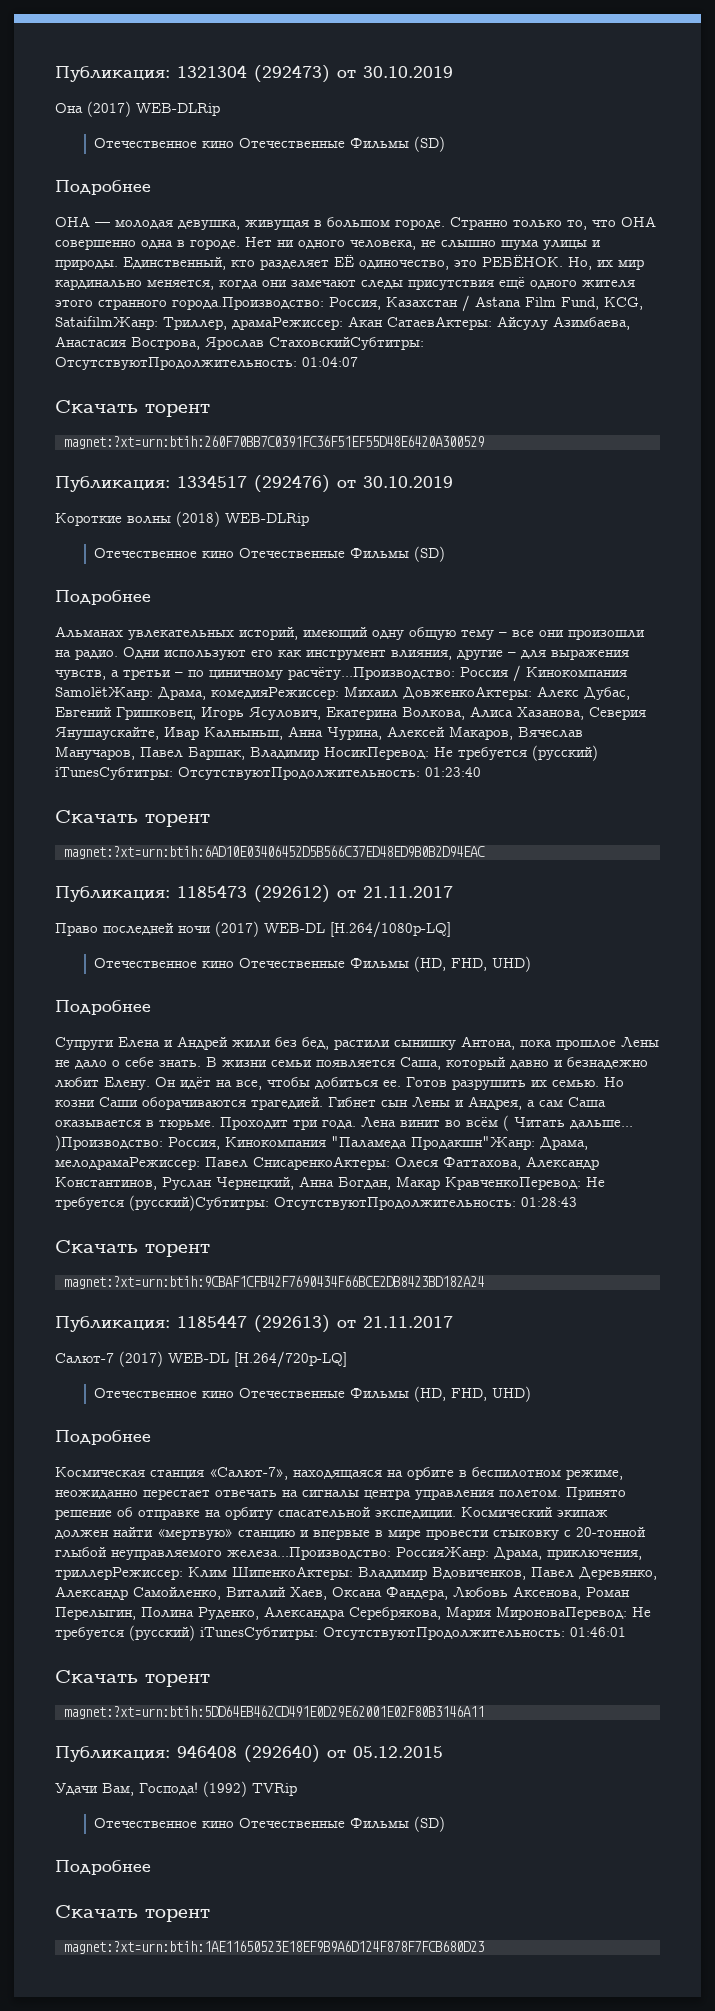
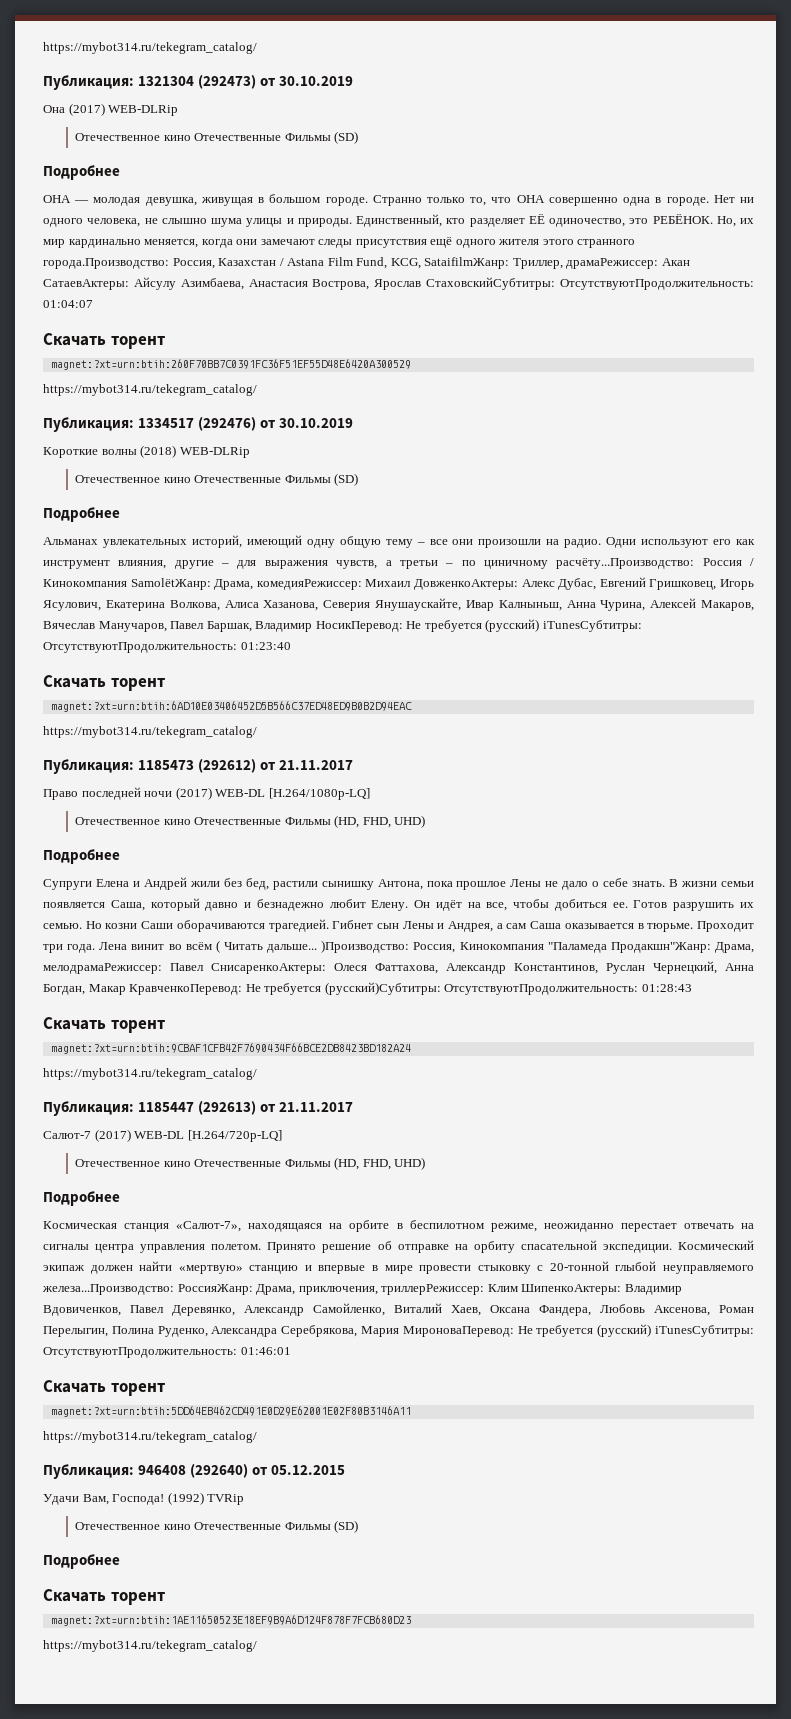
(55, 74) none -> [43,42,257,54] https://mybot314.ru/tekegram_catalog/ //
(484, 442) none -> [43,384,257,396] // https://mybot314.ru/tekegram_catalog/
(485, 852) none -> [43,726,257,738] // https://mybot314.ru/tekegram_catalog/
(484, 1282) none -> [43,1068,257,1080] // https://mybot314.ru/tekegram_catalog/
(484, 1712) none -> [43,1431,257,1443] // https://mybot314.ru/tekegram_catalog/
(484, 1947) none -> [43,1640,257,1652] // https://mybot314.ru/tekegram_catalog/

